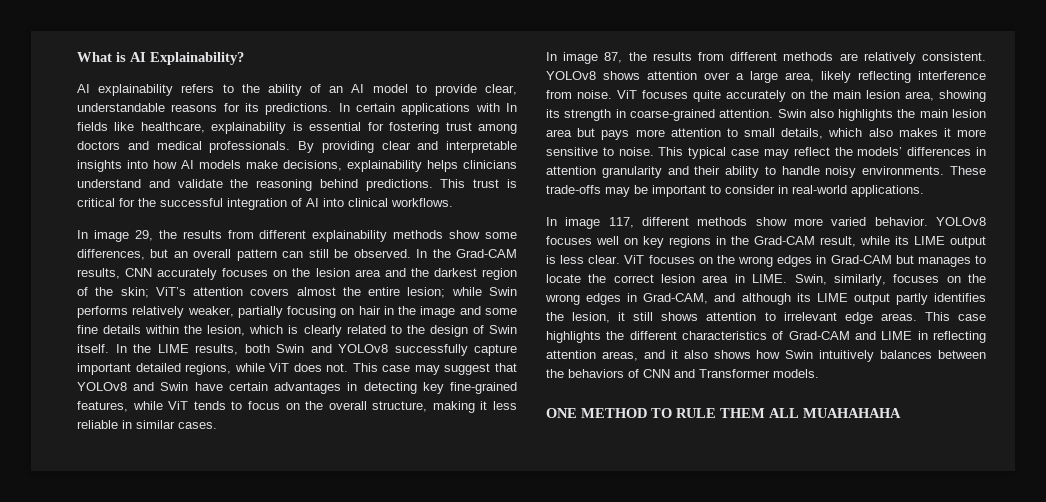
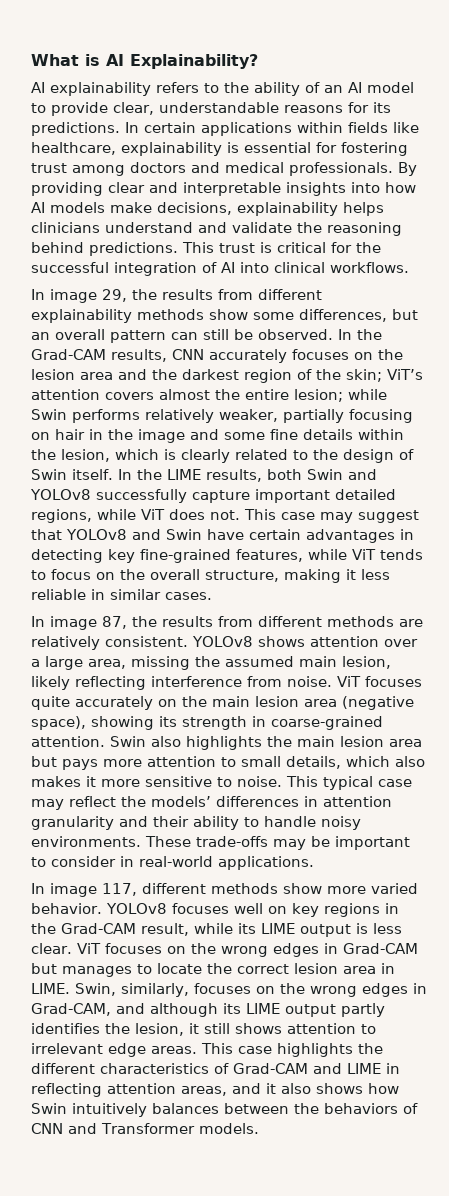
[475,103,517,112] with In -> [297,122,343,133] within
(814, 77) none -> [131,656,391,670] missing the assumed main lesion,
[905,91,934,101] area, -> [304,696,414,710] [31,716,86,730] area (negative space),
[546,408,901,418] // ONE METHOD TO RULE THEM ALL MUAHAHAHA -> (259, 1128) none

